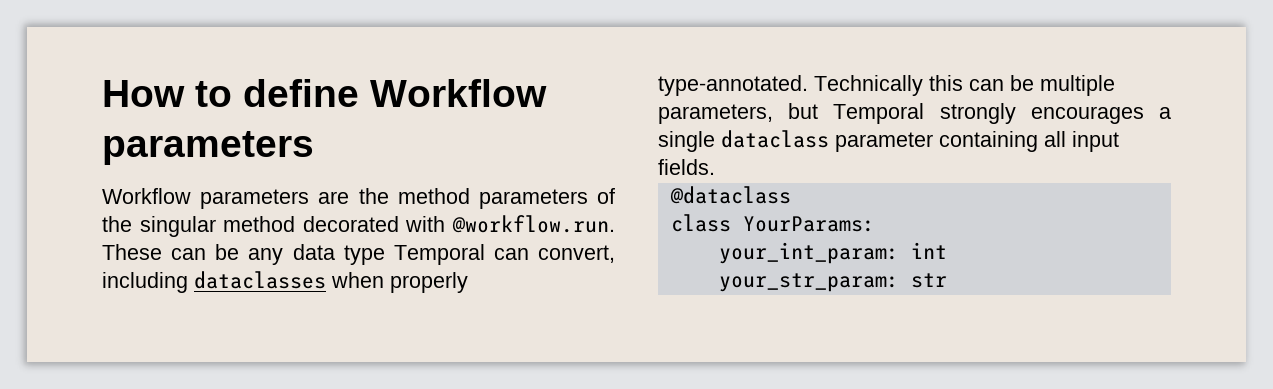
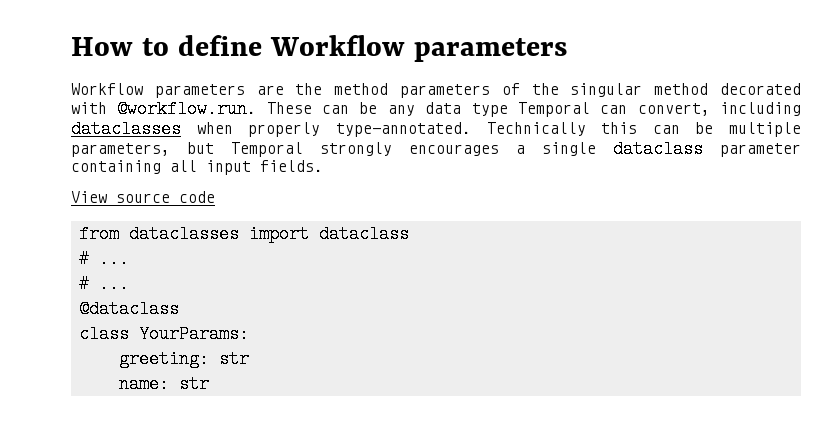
(715, 167) none -> [71,191,215,203] [78,225,409,243] [78,250,129,268] [78,275,129,293] // View source code // from dataclasses import dataclass // # ... // # ...
[718,242,947,264] [718,273,899,292] your_int_param: int // your_str_param: -> [118,350,249,368] [118,375,169,393] greeting: str // name:

